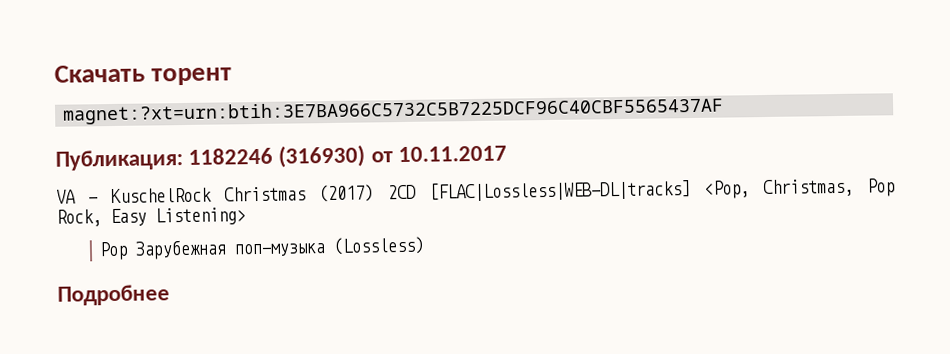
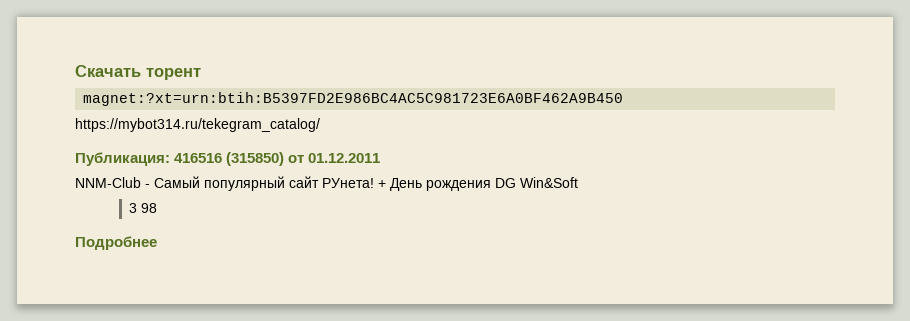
[62,97,725,125] magnet:?xt=urn:btih:3E7BA966C5732C5B7225DCF96C40CBF5565437AF -> [83,92,624,106] [75,118,320,132] magnet:?xt=urn:btih:B5397FD2E986BC4AC5C981723E6A0BF462A9B450 // https://mybot314.ru/tekegram_catalog/
[188,144,507,168] [56,178,895,204] [56,207,246,227] [99,236,426,261] 1182246 (316930) от 10.11.2017 // VA - KuschelRock Christmas (2017) 2CD [FLAC|Lossless|WEB-DL|tracks] <Pop, Christmas, Pop Rock, Easy Listening> // Pop Зарубежная поп-музыка (Lossless) -> [174,152,381,166] [75,176,578,191] [129,203,158,213] 416516 (315850) от 01.12.2011 // NNM-Club - Самый популярный сайт РУнета! + День рождения DG Win&Soft // 3 98

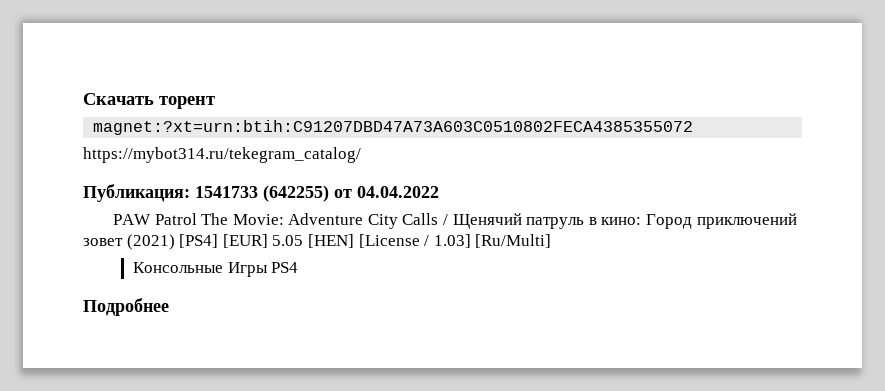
[83,92,624,106] magnet:?xt=urn:btih:B5397FD2E986BC4AC5C981723E6A0BF462A9B450 -> [93,120,694,135] magnet:?xt=urn:btih:C91207DBD47A73A603C0510802FECA4385355072
[174,152,381,166] [75,176,578,191] [129,203,158,213] 416516 (315850) от 01.12.2011 // NNM-Club - Самый популярный сайт РУнета! + День рождения DG Win&Soft // 3 98 -> [195,185,439,202] [112,213,797,229] [83,234,552,250] [133,262,299,277] 1541733 (642255) от 04.04.2022 // PAW Patrol The Movie: Adventure City Calls / Щенячий патруль в кино: Город приключений зовет (2021) [PS4] [EUR] 5.05 [HEN] [License / 1.03] [Ru/Multi] // Консольные Игры PS4

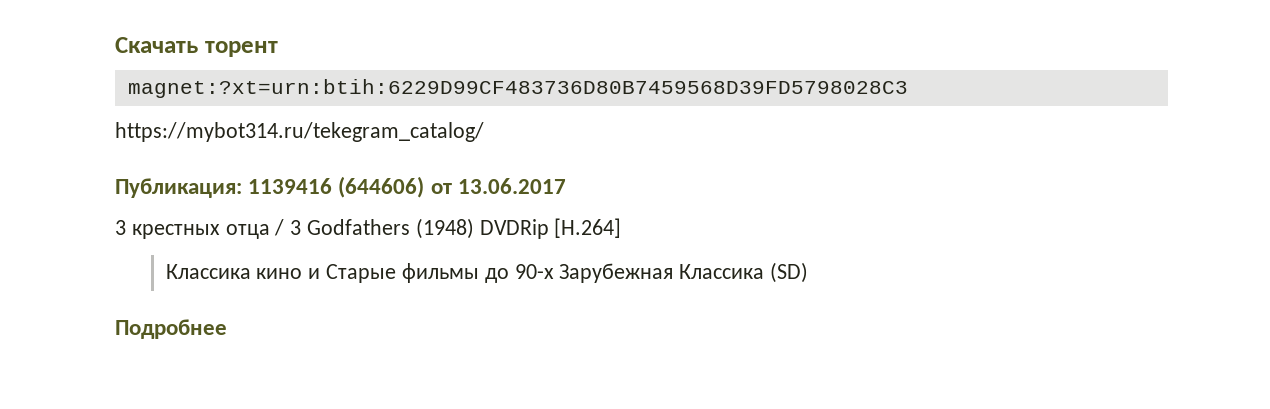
[93,120,694,135] magnet:?xt=urn:btih:C91207DBD47A73A603C0510802FECA4385355072 -> [127,79,908,98] magnet:?xt=urn:btih:6229D99CF483736D80B7459568D39FD5798028C3
[195,185,439,202] [112,213,797,229] [83,234,552,250] [133,262,299,277] 1541733 (642255) от 04.04.2022 // PAW Patrol The Movie: Adventure City Calls / Щенячий патруль в кино: Город приключений зовет (2021) [PS4] [EUR] 5.05 [HEN] [License / 1.03] [Ru/Multi] // Консольные Игры PS4 -> [248,176,566,198] [115,218,622,239] [165,262,808,283] 1139416 (644606) от 13.06.2017 // 3 крестных отца / 3 Godfathers (1948) DVDRip [H.264] // Классика кино и Старые фильмы до 90-х Зарубежная Классика (SD)

